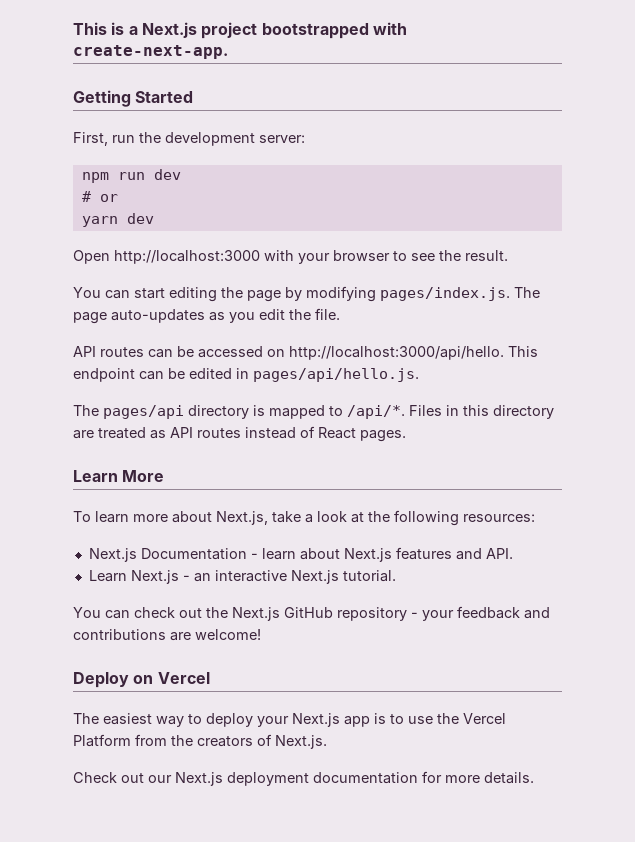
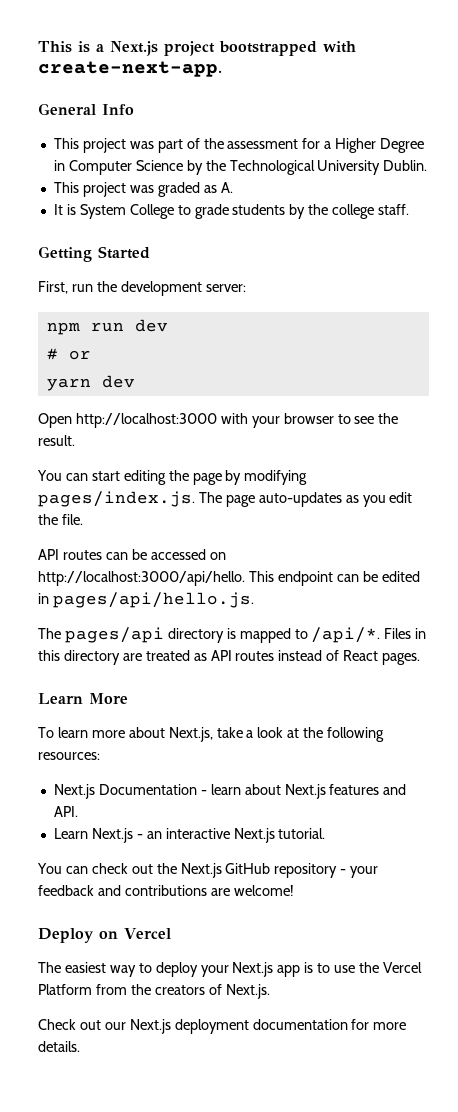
(228, 52) none -> [38,103,134,115] [53,138,425,153] [53,160,428,175] [53,182,233,197] [53,204,410,219] // General Info // This project was part of the assessment for a Higher Degree in Computer Science by the Technological University Dublin. // This project was graded as A. // It is System College to grade students by the college staff.

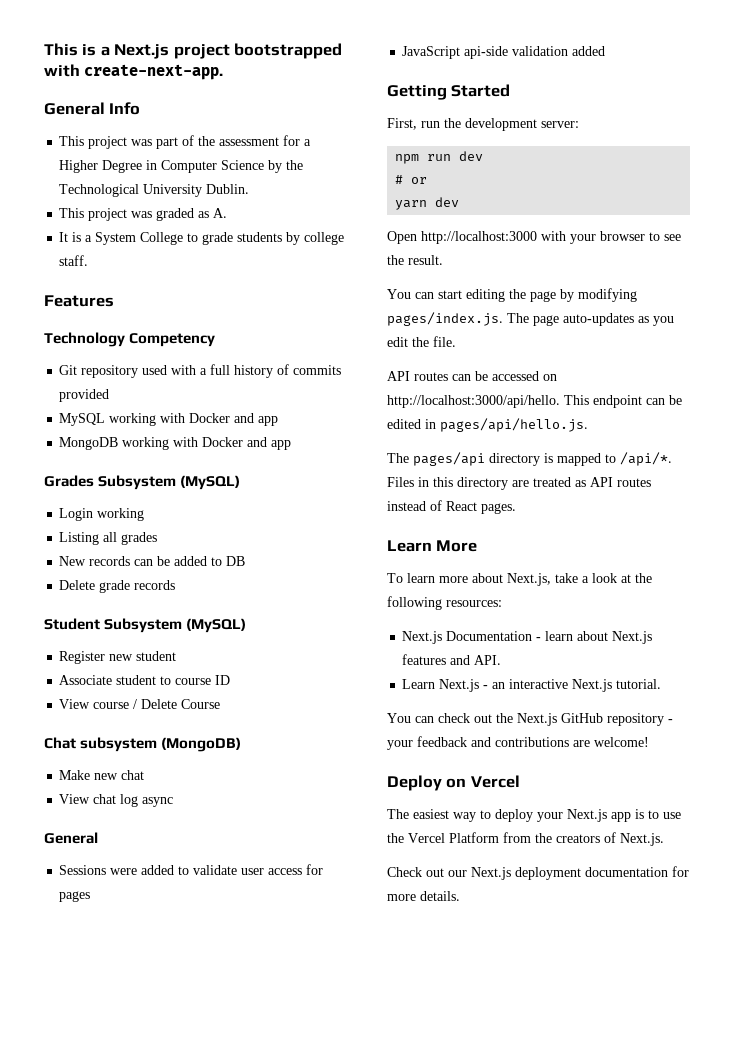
(76, 209) none -> [85,235,93,242] a
[308,204,329,215] the -> (301, 238) none
(410, 209) none -> [44,295,114,307] [44,332,216,347] [59,364,342,378] [59,389,110,402] [59,413,279,426] [59,437,292,450] [44,475,241,490] [59,508,145,521] [59,532,158,545] [59,556,246,566] [59,580,176,593] [44,618,247,633] [59,651,177,664] [59,675,231,685] [59,699,221,709] [44,737,242,752] [59,770,145,780] [59,794,174,807] [44,832,98,844] [59,864,324,875] [59,891,91,902] [402,46,606,59] // Features // Technology Competency // Git repository used with a full history of commits provided // MySQL working with Docker and app // MongoDB working with Docker and app // Grades Subsystem (MySQL) // Login working // Listing all grades // New records can be added to DB // Delete grade records // Student Subsystem (MySQL) // Register new student // Associate student to course ID // View course / Delete Course // Chat subsystem (MongoDB) // Make new chat // View chat log async // General // Sessions were added to validate user access for pages // JavaScript api-side validation added

